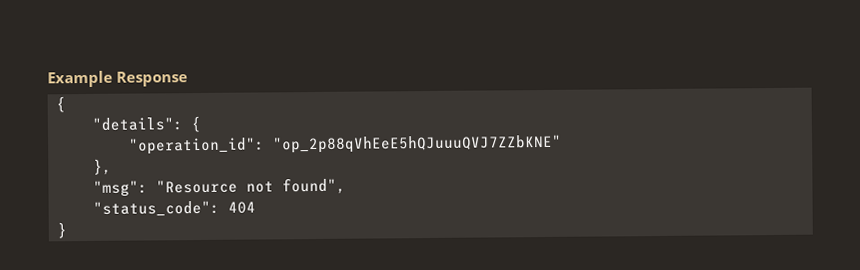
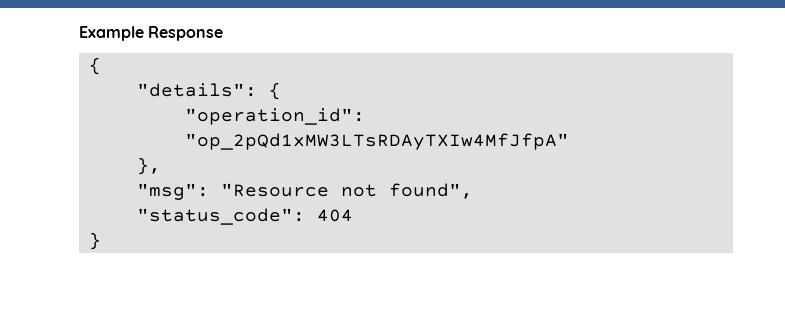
[273,134,562,154] "op_2p88qVhEeE5hQJuuuQVJ7ZZbKNE" -> [184,133,569,150] "op_2pQd1xMW3LTsRDAyTXIw4MfJfpA"

